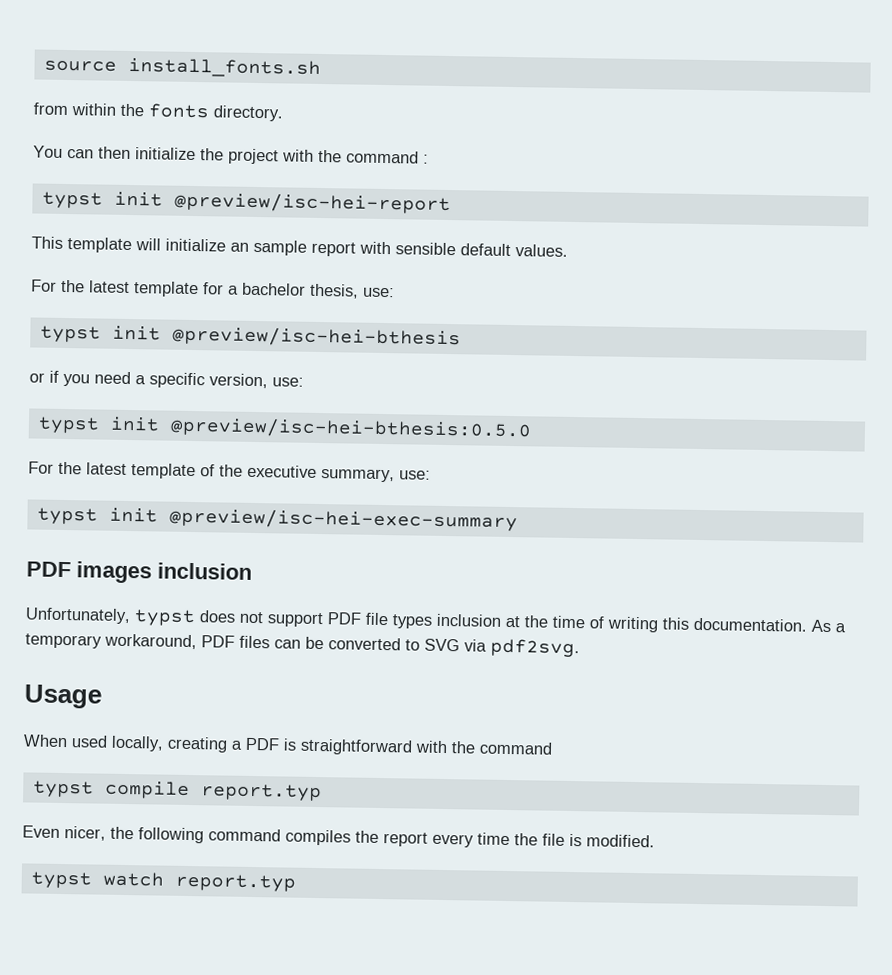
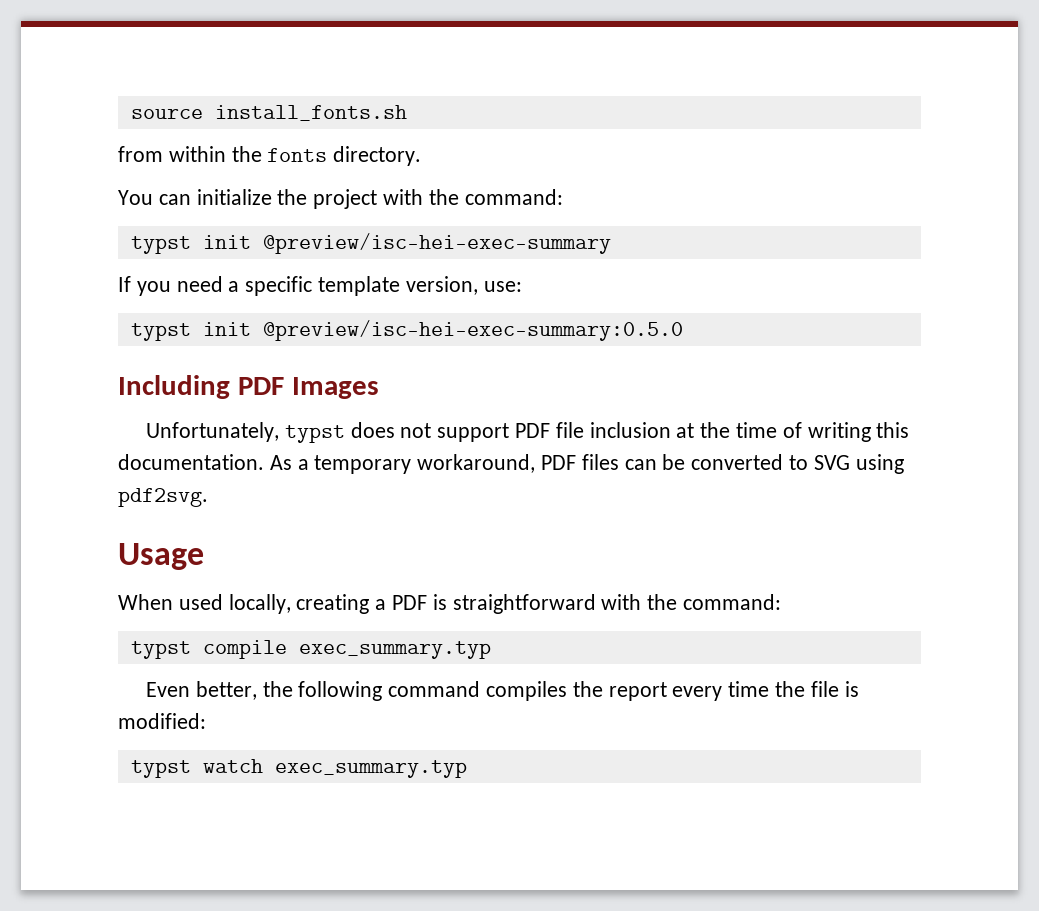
[98,146,131,159] then -> (191, 199) none
[346,150,429,164] [41,191,451,215] [31,236,568,257] [31,279,395,299] [39,325,461,349] [29,370,59,383] command : // typst init @preview/isc-hei-report // This template will initialize an sample report with sensible default values. // For the latest template for a bachelor thesis, use: // typst init @preview/isc-hei-bthesis // or if -> [464,189,563,205] [130,233,611,254] [118,276,131,292] command: // typst init @preview/isc-hei-exec-summary // If
(205, 380) none -> [318,276,401,296] template
[169,416,532,441] [28,461,431,483] [36,507,518,532] [26,561,252,584] @preview/isc-hei-bthesis:0.5.0 // For the latest template of the executive summary, use: // typst init @preview/isc-hei-exec-summary // PDF images inclusion -> [262,320,683,341] [118,375,379,399] @preview/isc-hei-exec-summary:0.5.0 // Including PDF Images
[392,614,432,629] types -> (584, 430) none
[464,639,487,652] via -> [855,454,904,474] using
[479,741,553,755] command -> [683,594,782,610] command:
[200,783,322,802] report.typ -> [298,641,491,659] exec_summary.typ
[64,826,106,841] nicer, -> [195,681,257,700] better,
[586,834,655,848] modified. -> [118,713,206,729] modified:
[174,873,296,892] report.typ -> [274,760,467,778] exec_summary.typ

